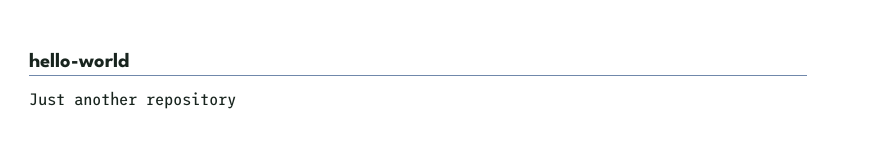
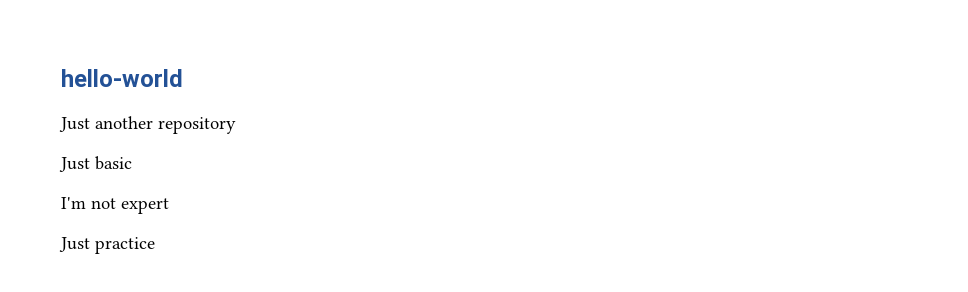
(236, 100) none -> [59,156,132,172] [61,197,169,214] [59,237,155,254] // Just basic // I'm not expert // Just practice

